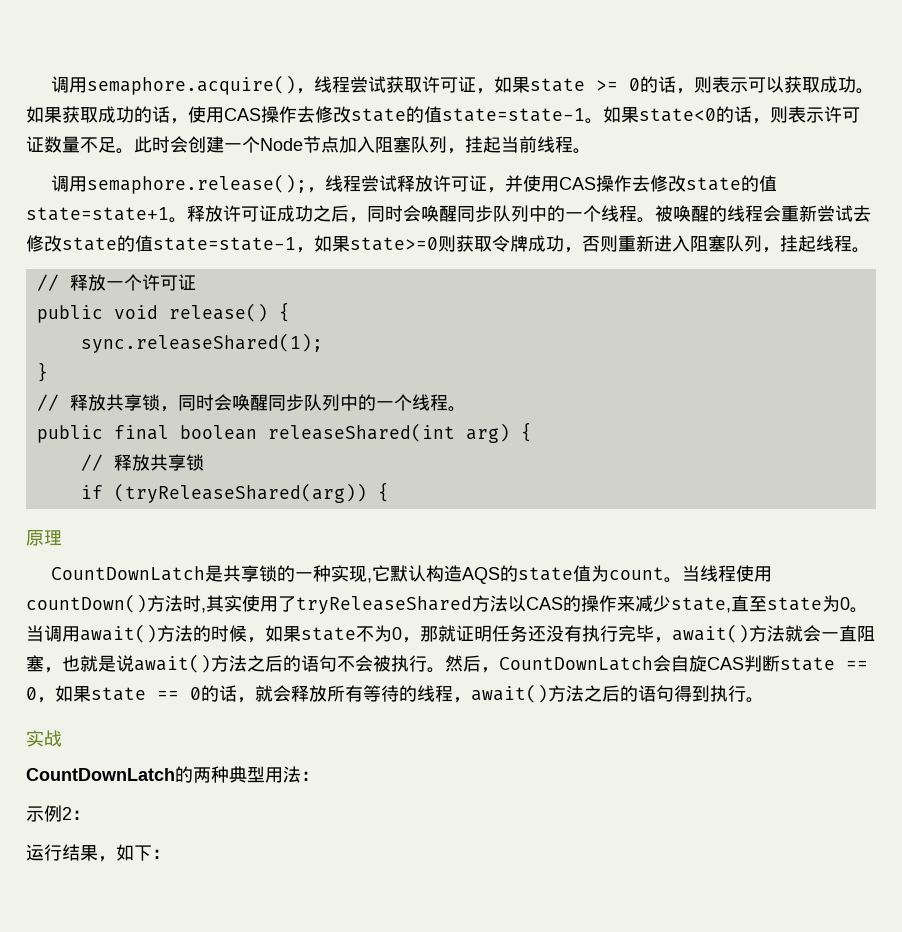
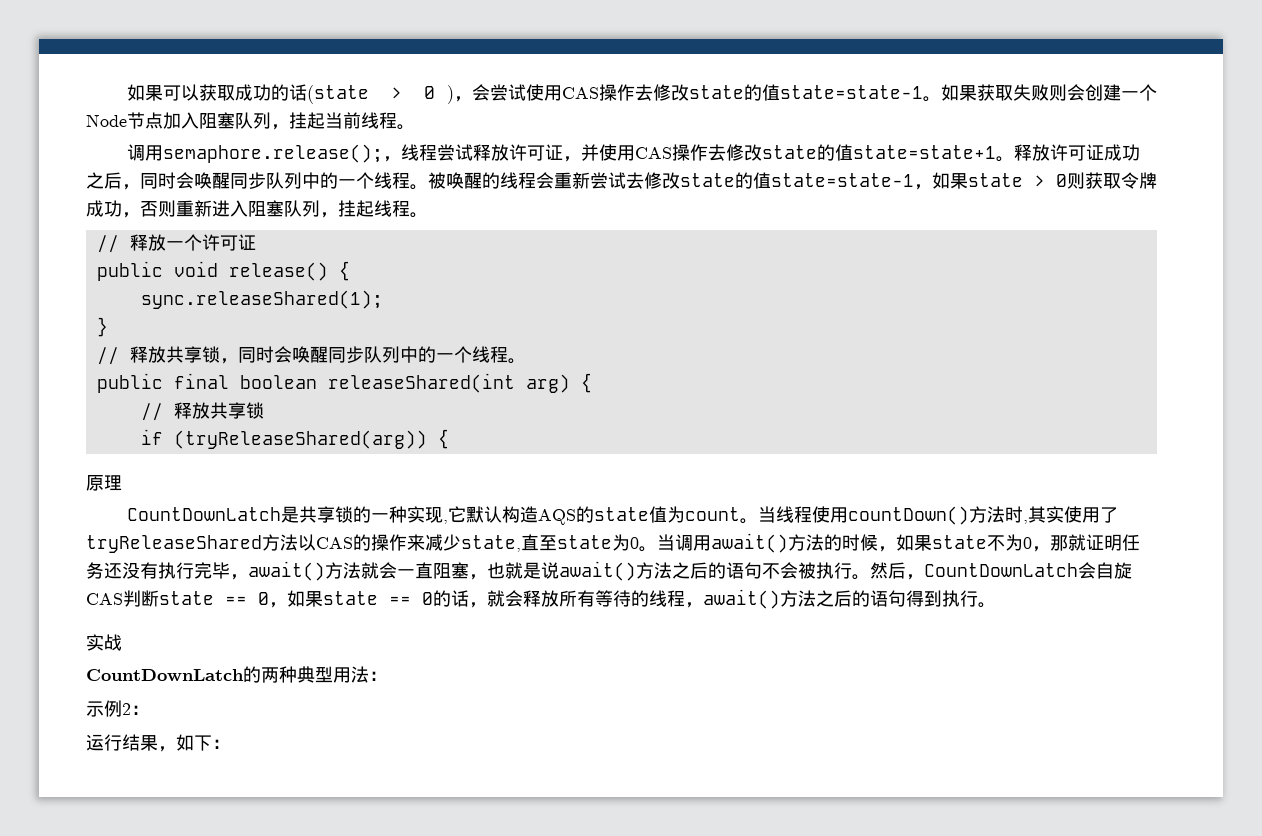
[50,75,874,95] [26,106,188,124] 调用semaphore.acquire()，线程尝试获取许可证，如果state >= 0的话，则表示可以获取成功。如果获取成功的话， -> [126,84,527,104] 如果可以获取成功的话(state > 0 )，会尝试
[639,106,860,124] [26,136,170,154] state<0的话，则表示许可证数量不足。此时 -> [977,84,1067,101] 获取失败则
[350,237,438,251] state>=0 -> [968,173,1067,187] state > 0

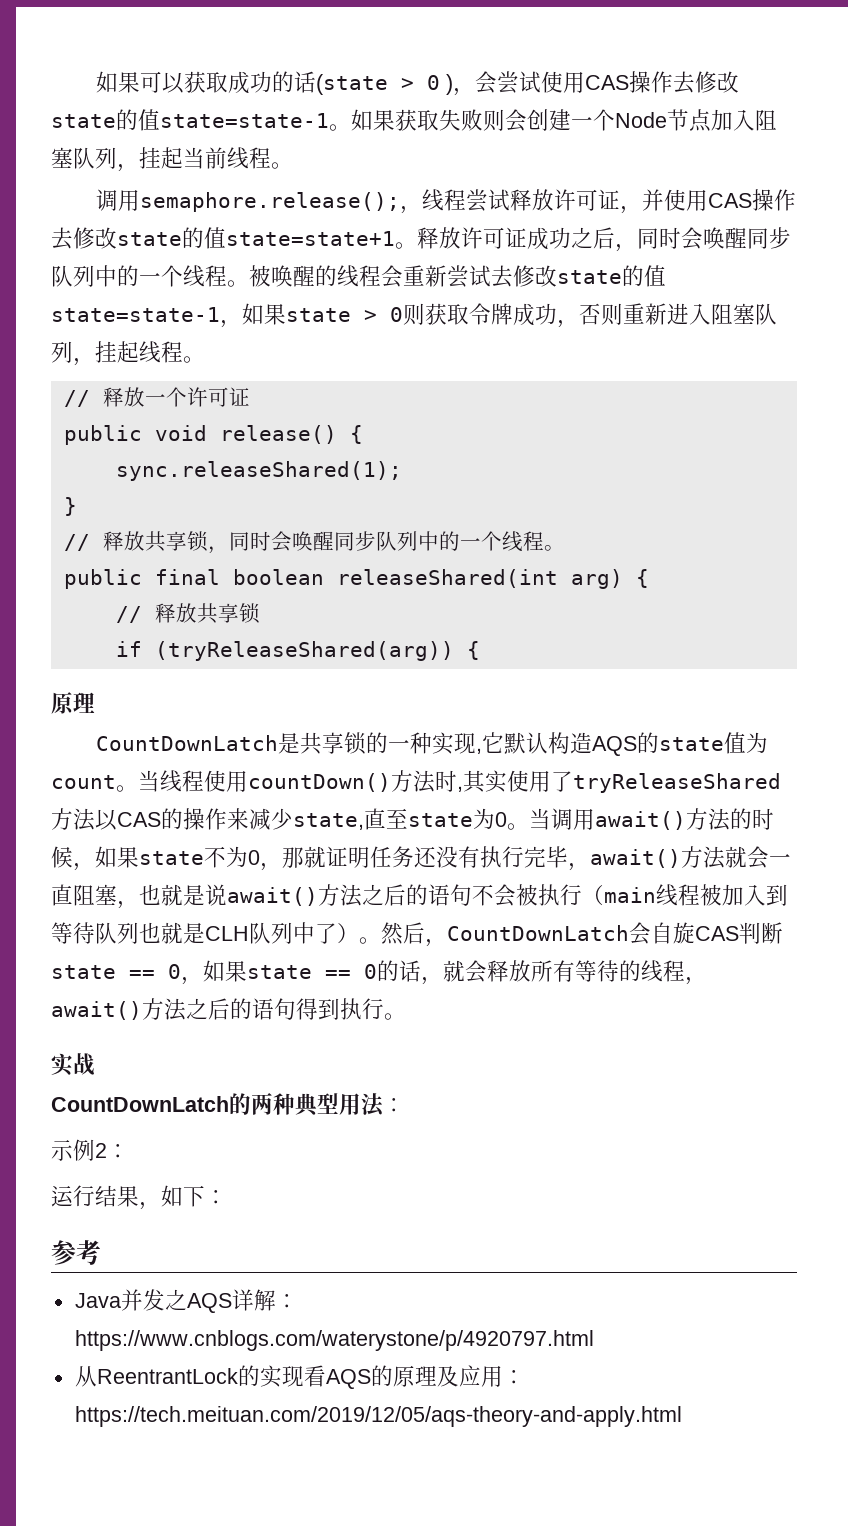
(852, 570) none -> [582,884,788,906] [51,922,359,944] （main线程被加入到等待队列也就是CLH队列中了）
(230, 744) none -> [51,1240,101,1265] [74,1289,298,1313] [74,1330,594,1351] [74,1365,525,1389] [74,1406,682,1427] // 参考 // Java并发之AQS详解：https://www.cnblogs.com/waterystone/p/4920797.html // 从ReentrantLock的实现看AQS的原理及应用：https://tech.meituan.com/2019/12/05/aqs-theory-and-apply.html

